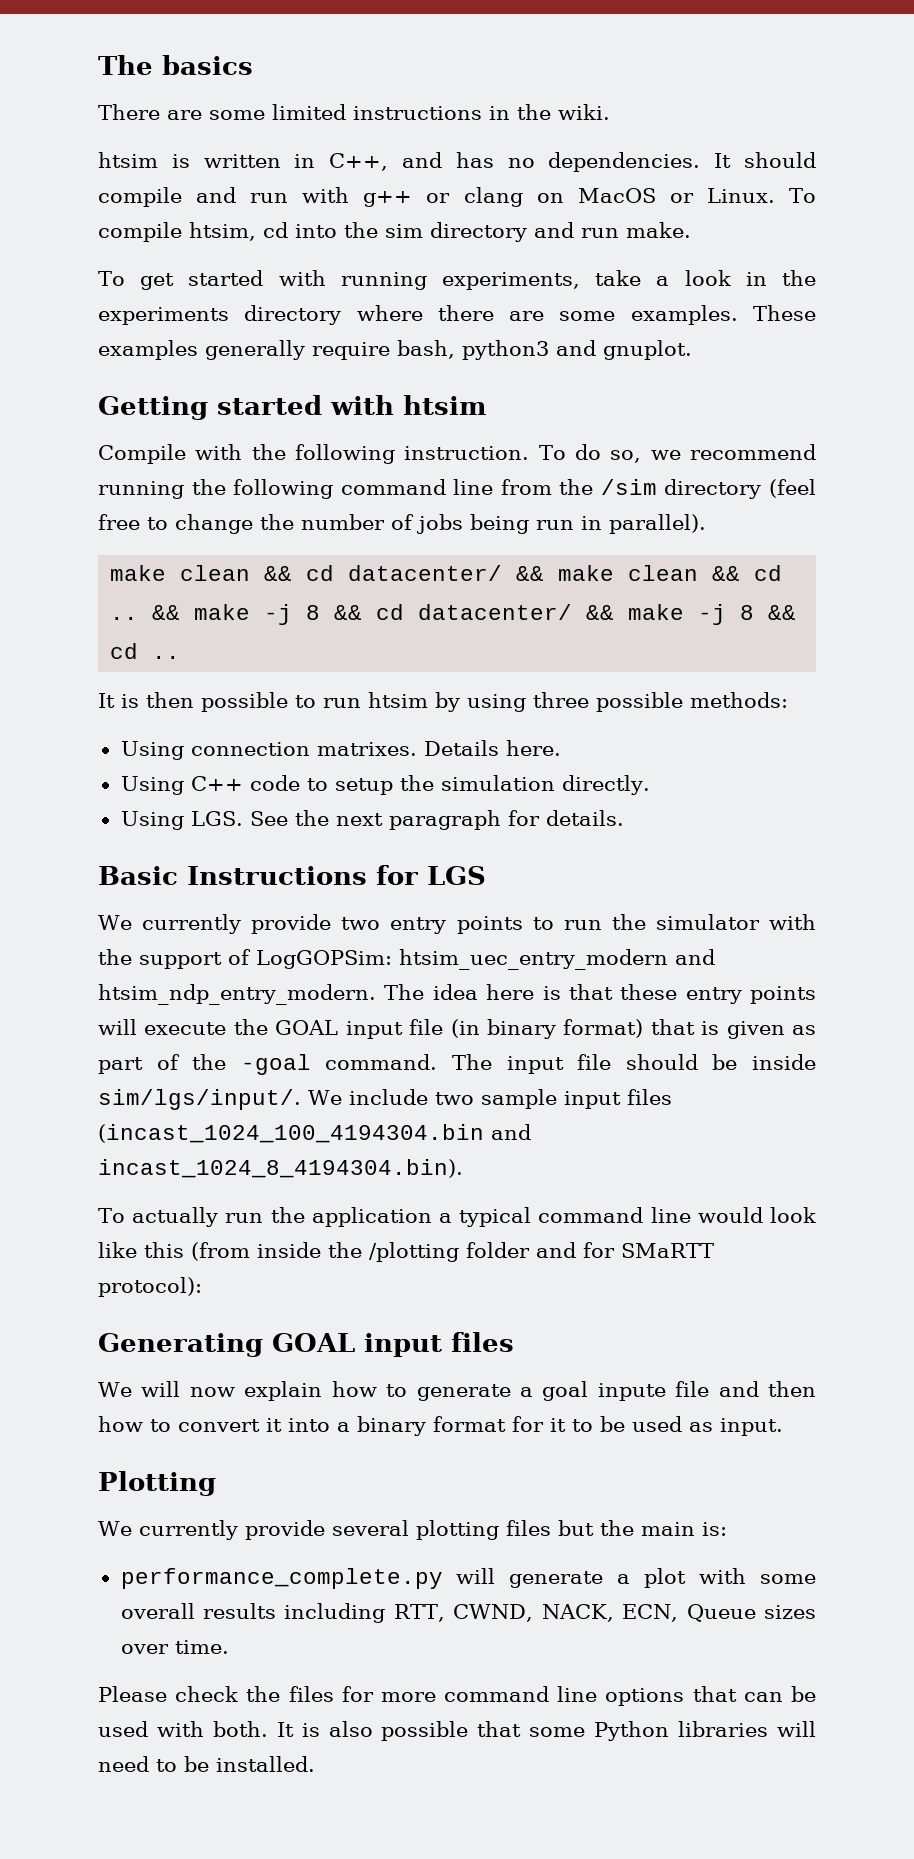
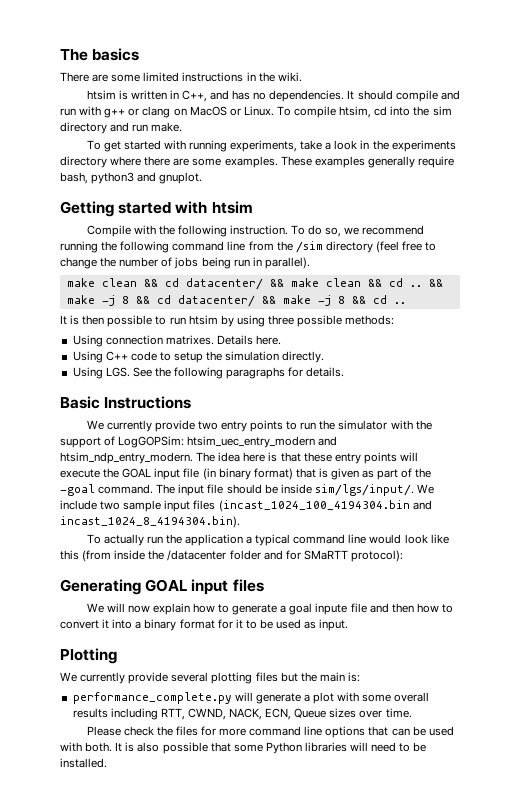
[335,810,501,830] next paragraph -> [174,367,286,379] following paragraphs
[376,865,486,885] for LGS -> (192, 402) none
[369,1242,459,1262] /plotting -> [167,550,227,561] /datacenter

